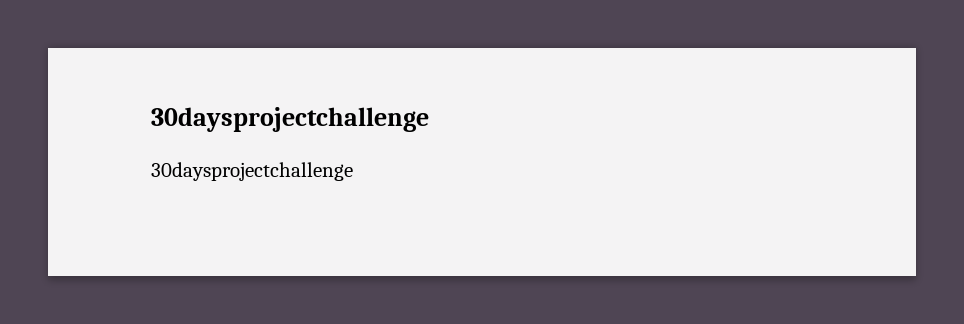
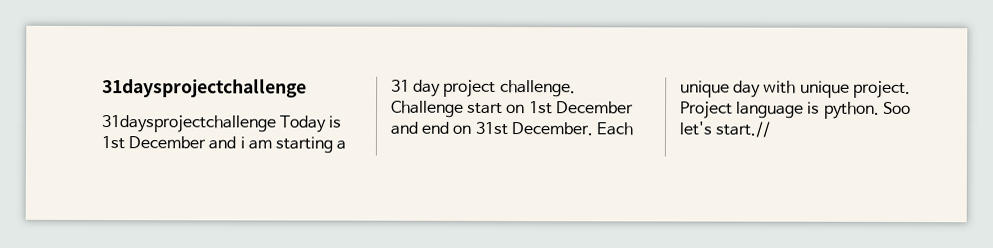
[151,107,429,132] [151,162,353,181] 30daysprojectchallenge // 30daysprojectchallenge -> [102,78,307,98] [101,115,343,133] [101,136,347,154] [391,79,576,98] [391,100,634,118] [390,121,634,136] [680,80,911,99] [680,101,911,119] [679,121,772,138] 31daysprojectchallenge // 31daysprojectchallenge Today is 1st December and i am starting a 31 day project challenge. Challenge start on 1st December and end on 31st December. Each unique day with unique project. Project language is python. Soo let's start.//

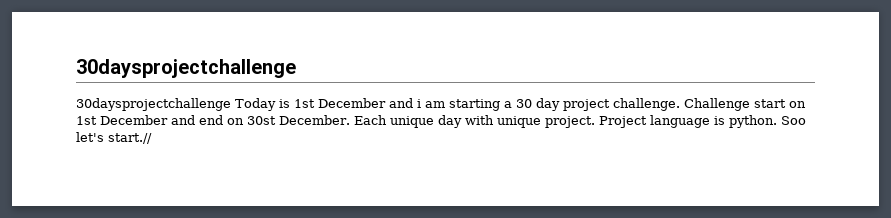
[102,78,307,98] [101,115,277,133] 31daysprojectchallenge // 31daysprojectchallenge -> [76,59,296,78] [76,98,231,111] 30daysprojectchallenge // 30daysprojectchallenge
[391,79,410,92] 31 -> [516,99,532,108] 30
[474,121,509,136] 31st -> [247,116,276,125] 30st

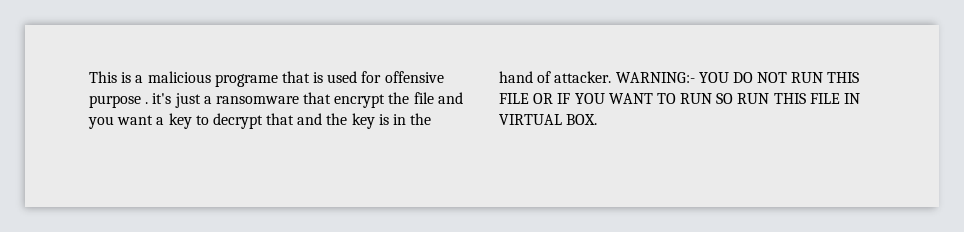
[76,59,296,78] [76,98,806,111] [76,115,806,128] [76,132,152,144] 30daysprojectchallenge // 30daysprojectchallenge Today is 1st December and i am starting a 30 day project challenge. Challenge start on 1st December and end on 30st December. Each unique day with unique project. Project language is python. Soo let's start.// -> [89,71,444,87] [89,92,463,108] [88,113,432,129] [499,71,860,83] [499,93,861,104] [499,114,598,125] This is a malicious programe that is used for offensive purpose . it's just a ransomware that encrypt the file and you want a key to decrypt that and the key is in the hand of attacker. WARNING:- YOU DO NOT RUN THIS FILE OR IF YOU WANT TO RUN SO RUN THIS FILE IN VIRTUAL BOX.

